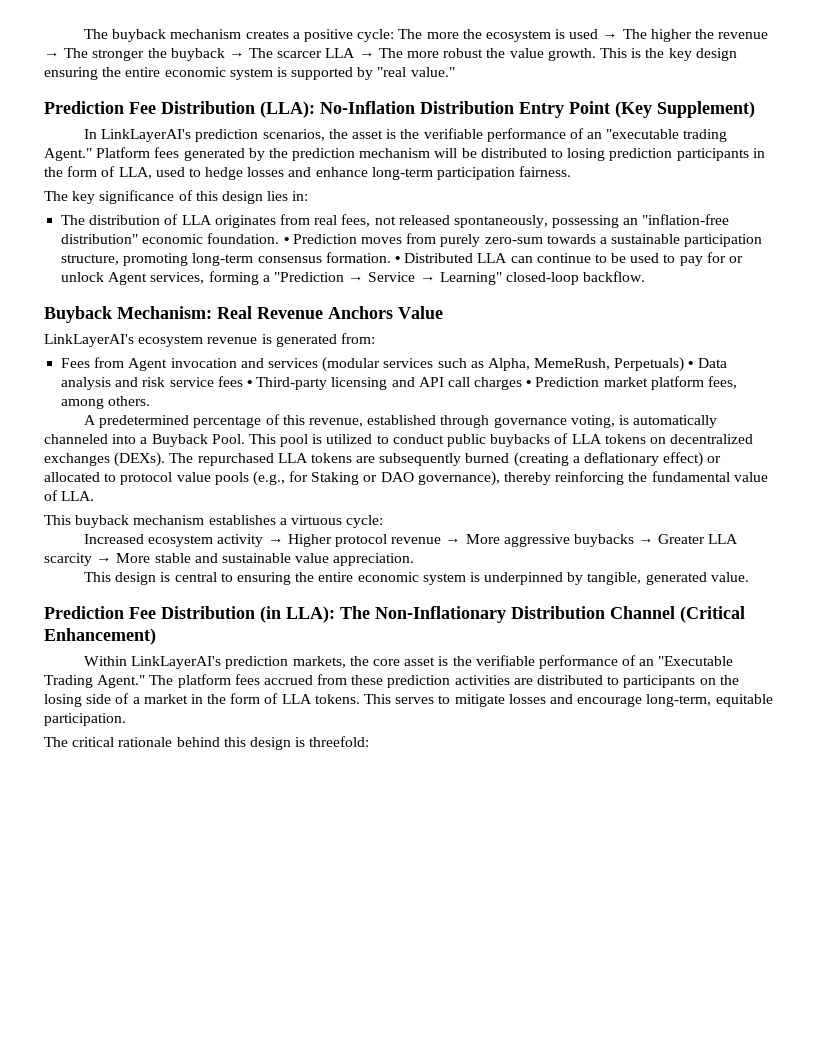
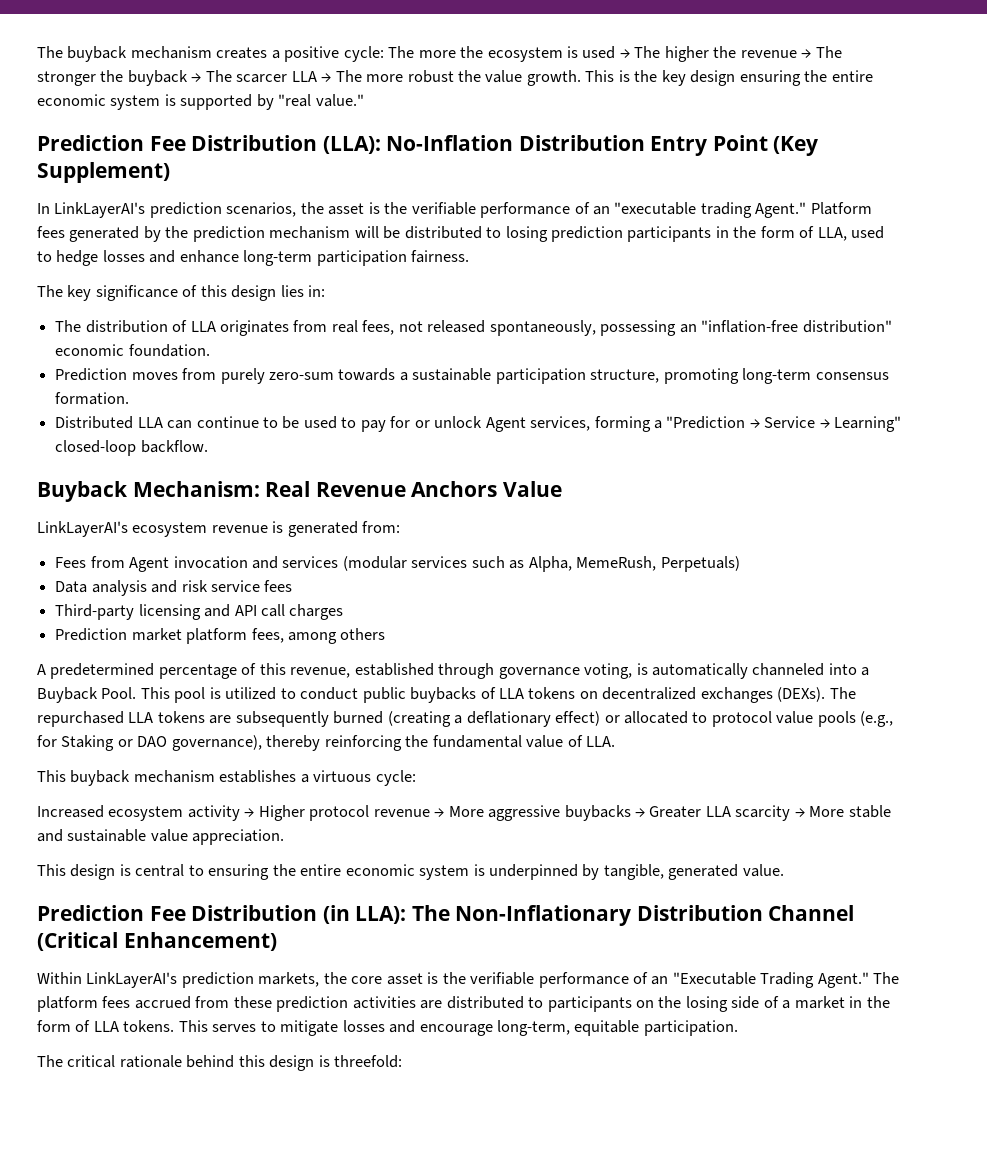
[283,237,289,244] • -> (210, 350) //
[394,256,400,263] • -> (130, 398) //
[688,361,694,368] • -> (740, 564) //
[246,380,252,387] • -> (293, 586) //
[526,380,532,387] • -> (344, 612) //
[108,396,151,406] others. -> [340,628,386,640] others

